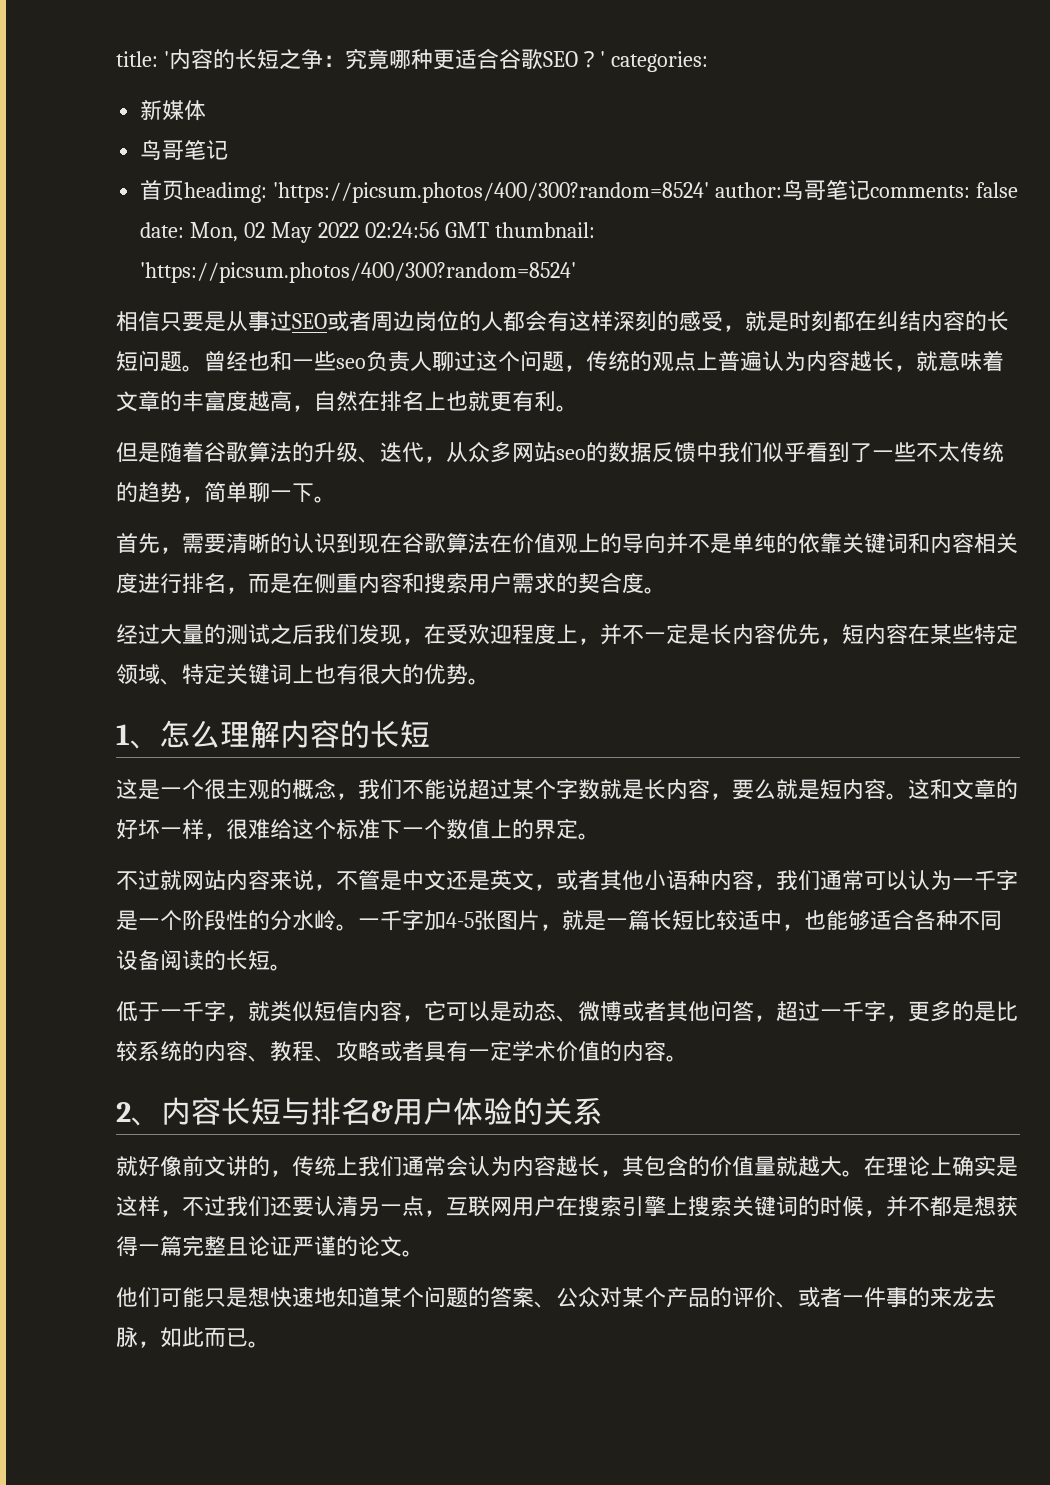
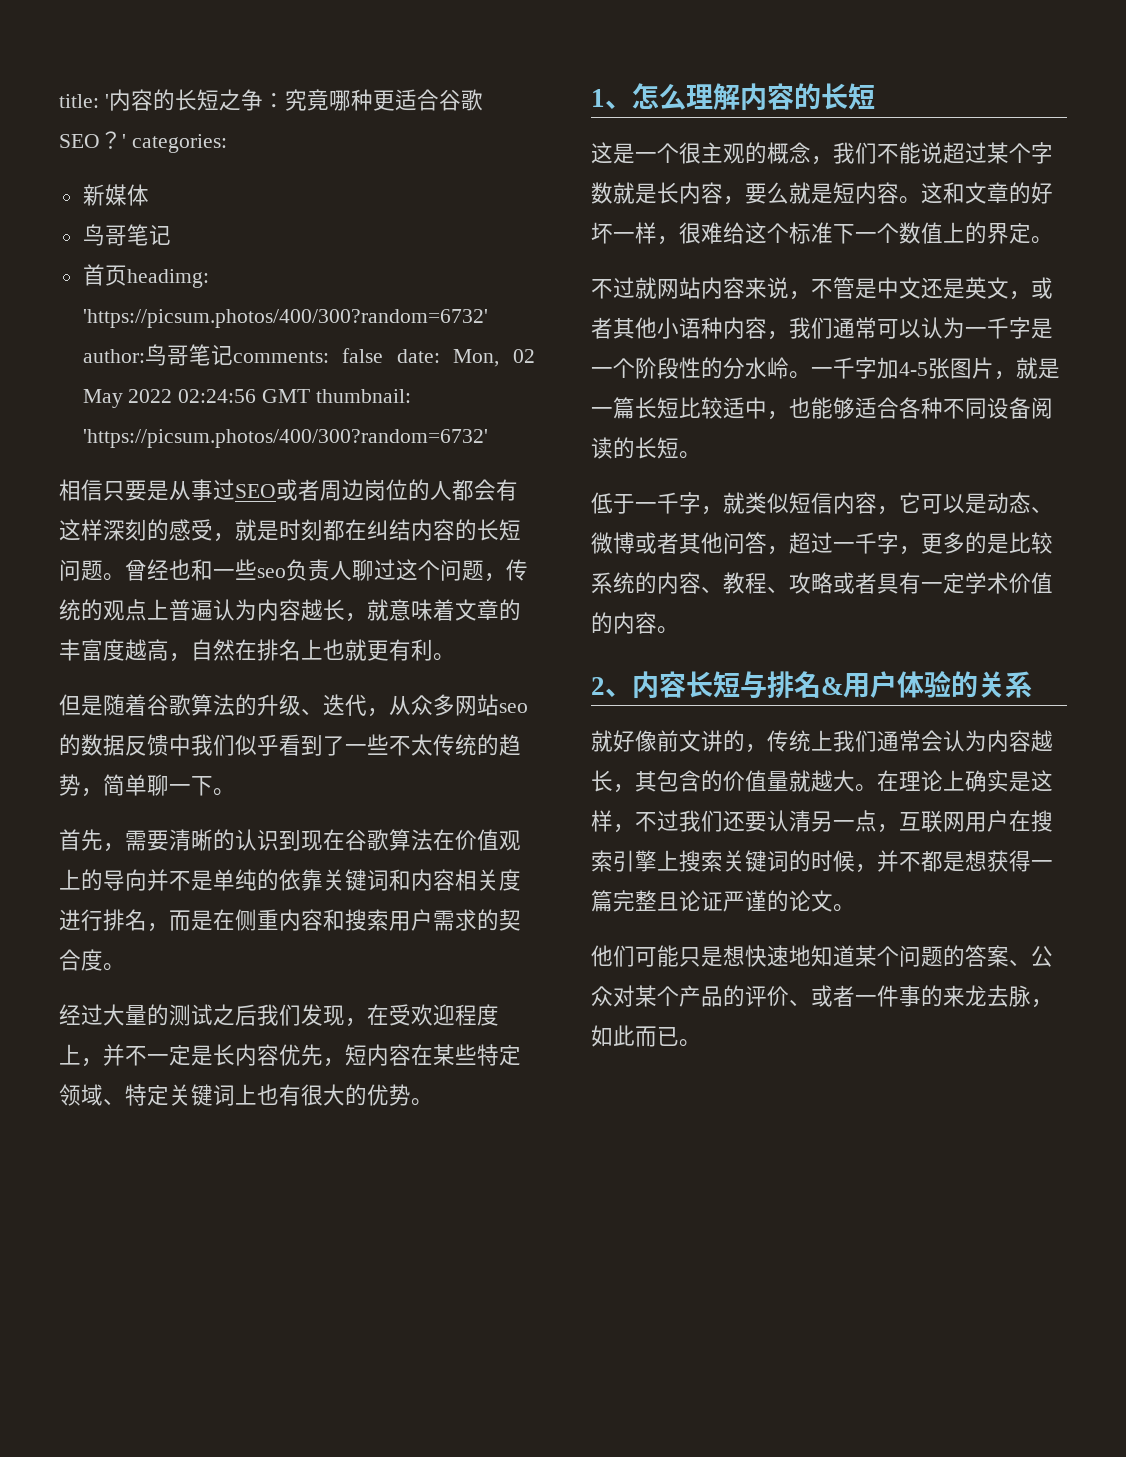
[273,182,710,203] 'https://picsum.photos/400/300?random=8524' -> [82,309,488,328] 'https://picsum.photos/400/300?random=6732'
[140,262,577,283] 'https://picsum.photos/400/300?random=8524' -> [82,429,488,448] 'https://picsum.photos/400/300?random=6732'

